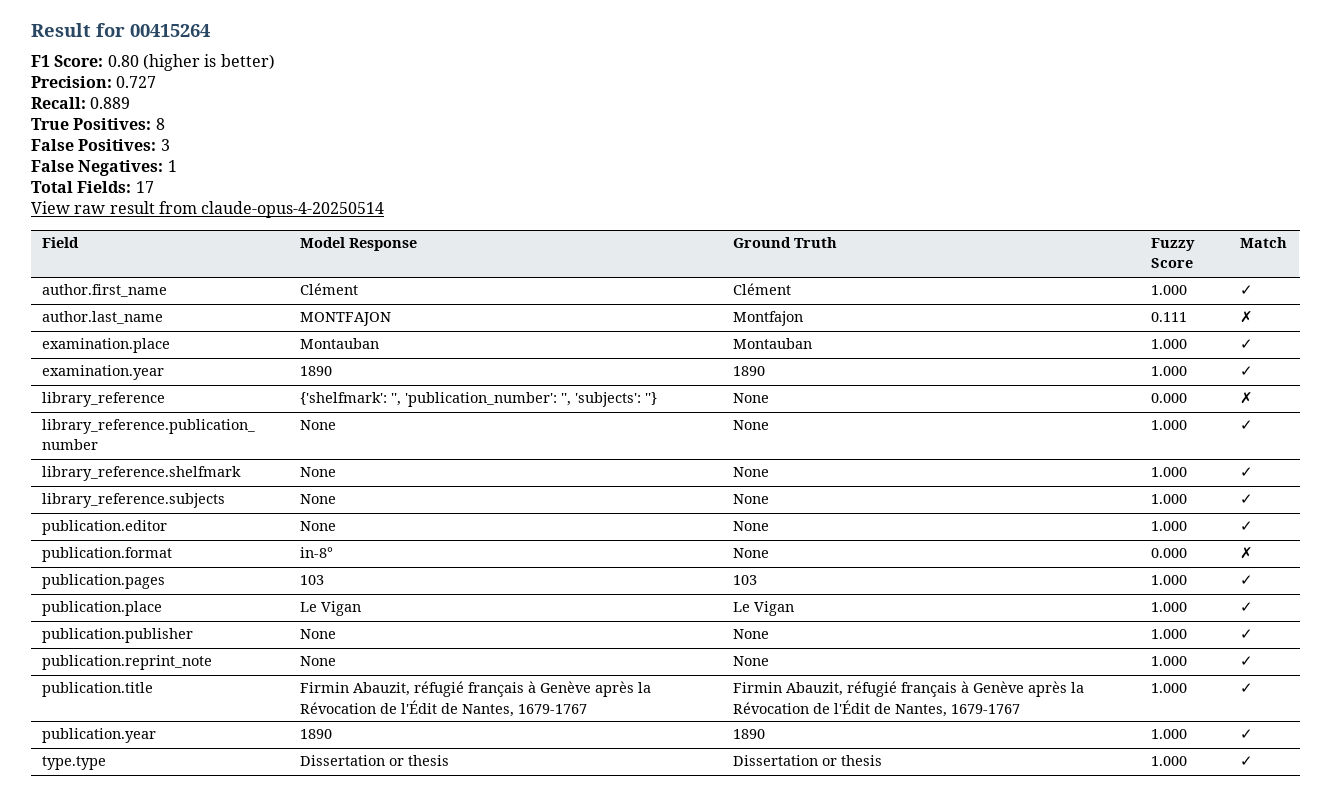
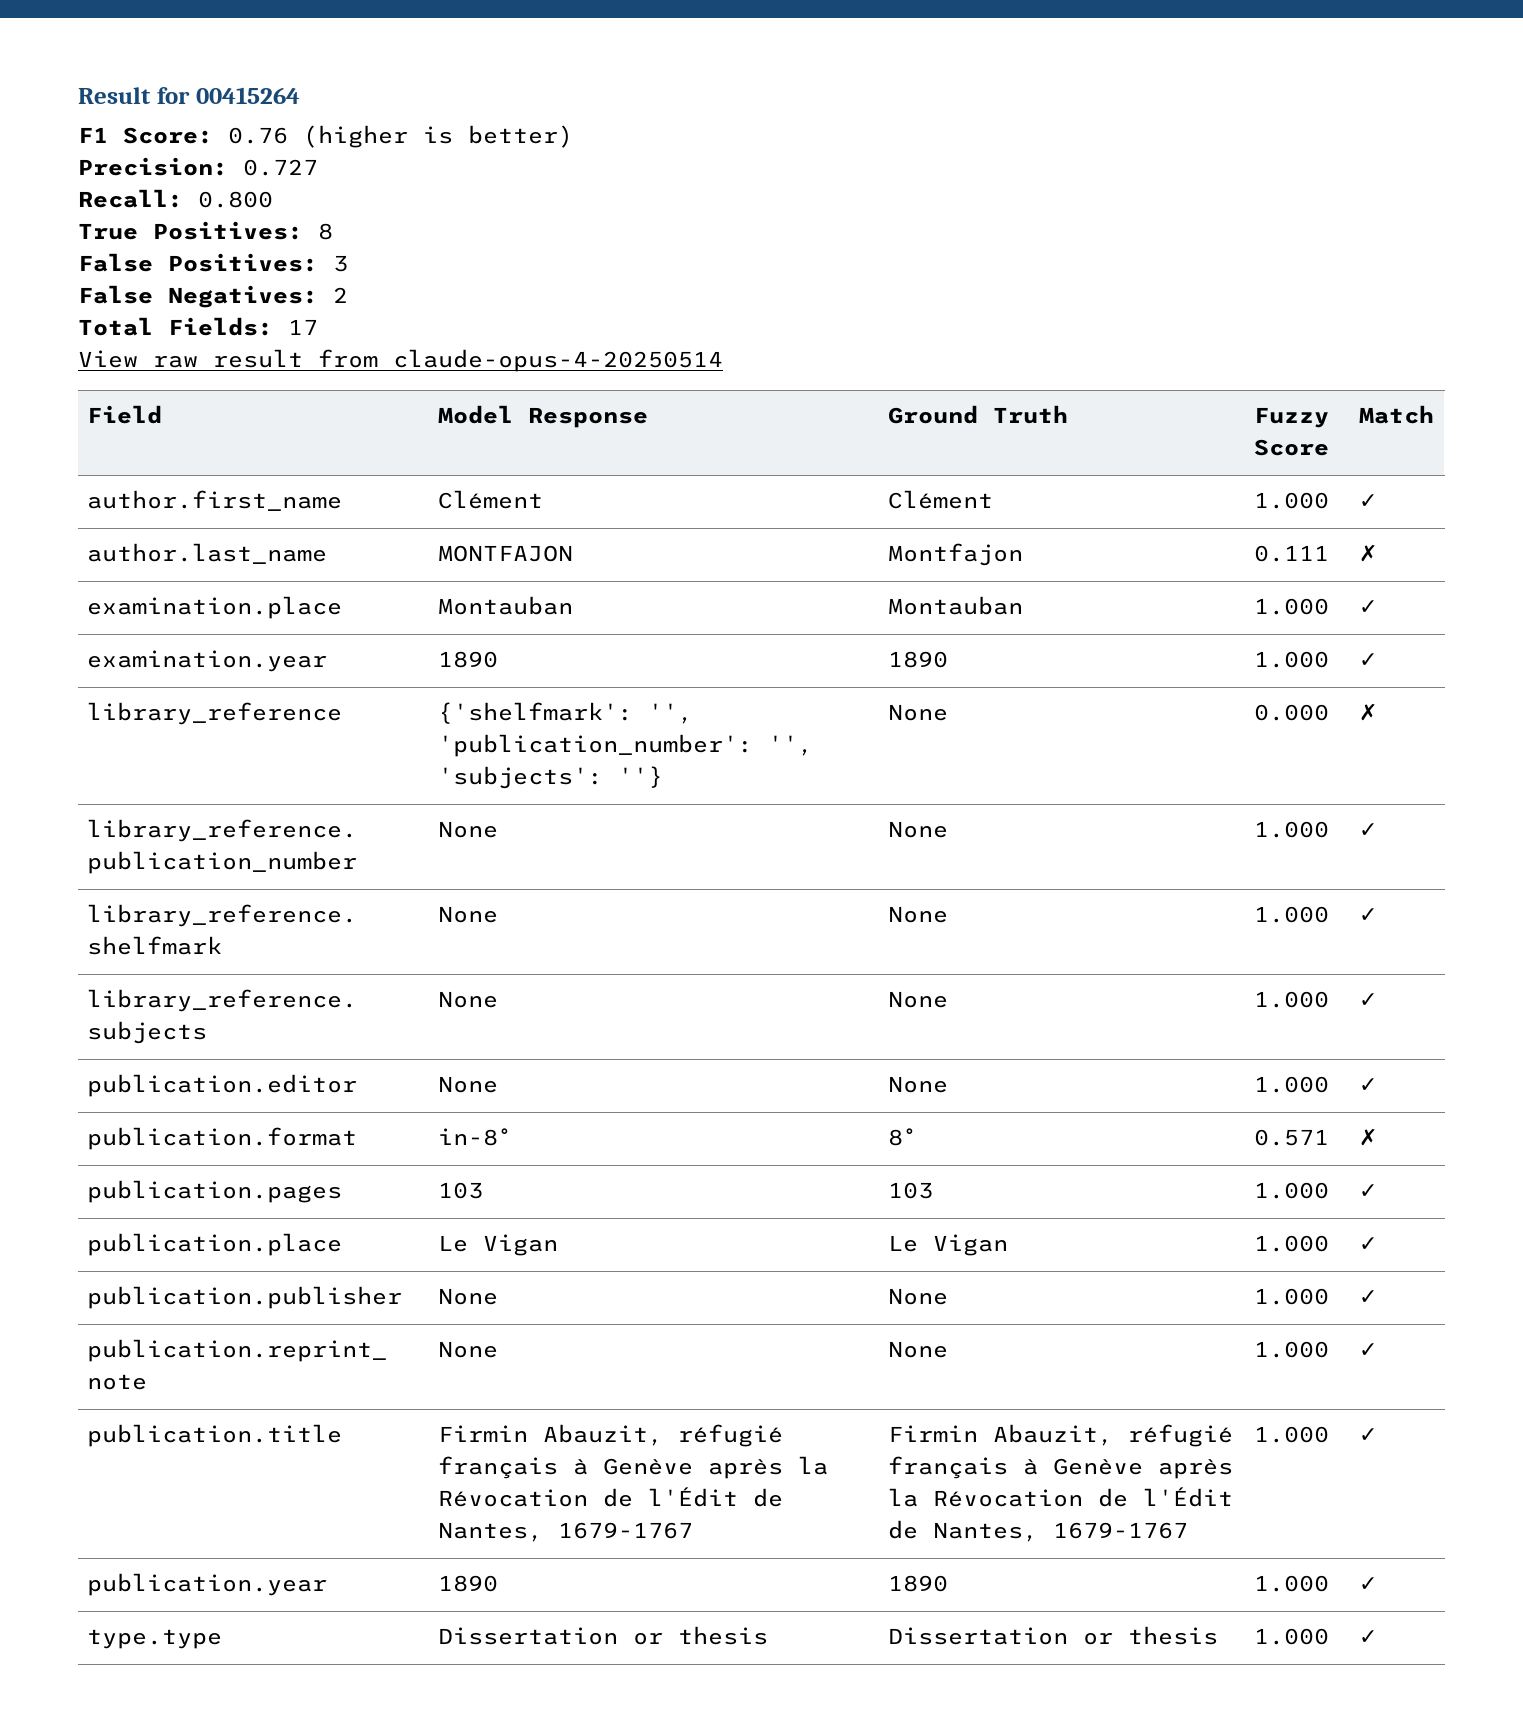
[107,55,139,67] 0.80 -> [228,127,288,144] 0.76
[90,97,131,109] 0.889 -> [198,191,273,208] 0.800
[167,160,177,172] 1 -> [333,287,348,303] 2
[732,548,769,558] [1150,548,1187,558] None | 0.000 -> [887,1128,918,1146] [1253,1129,1329,1146] 8° | 0.571

